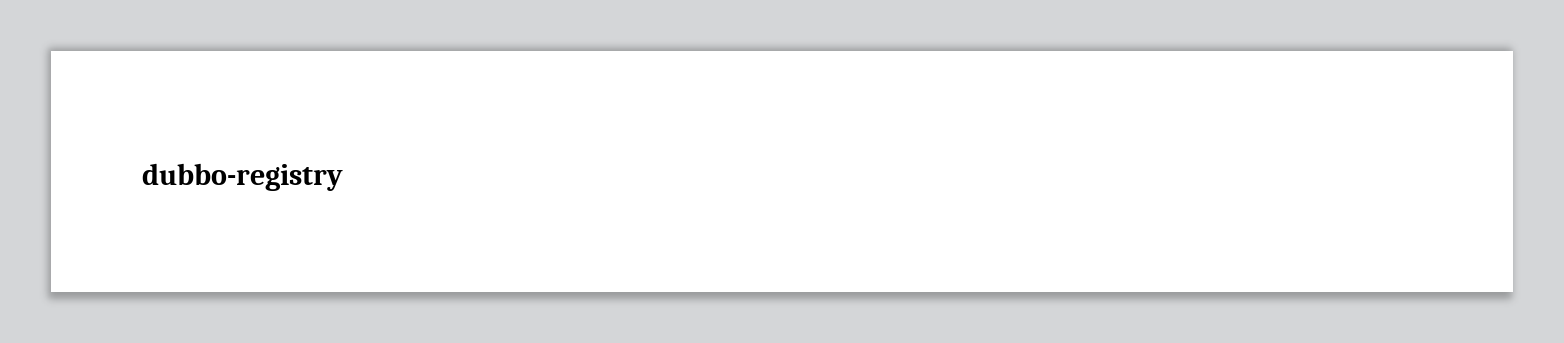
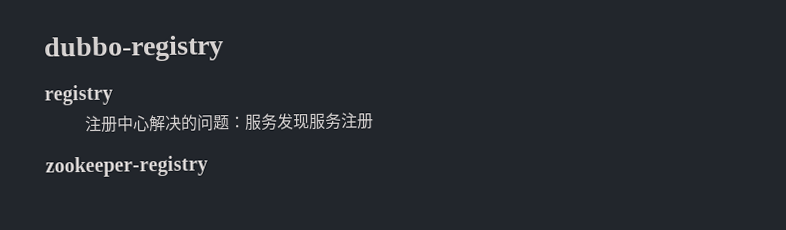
(343, 177) none -> [44,84,113,106] [84,112,375,133] [45,155,208,178] // registry // 注册中心解决的问题：服务发现服务注册 // zookeeper-registry

